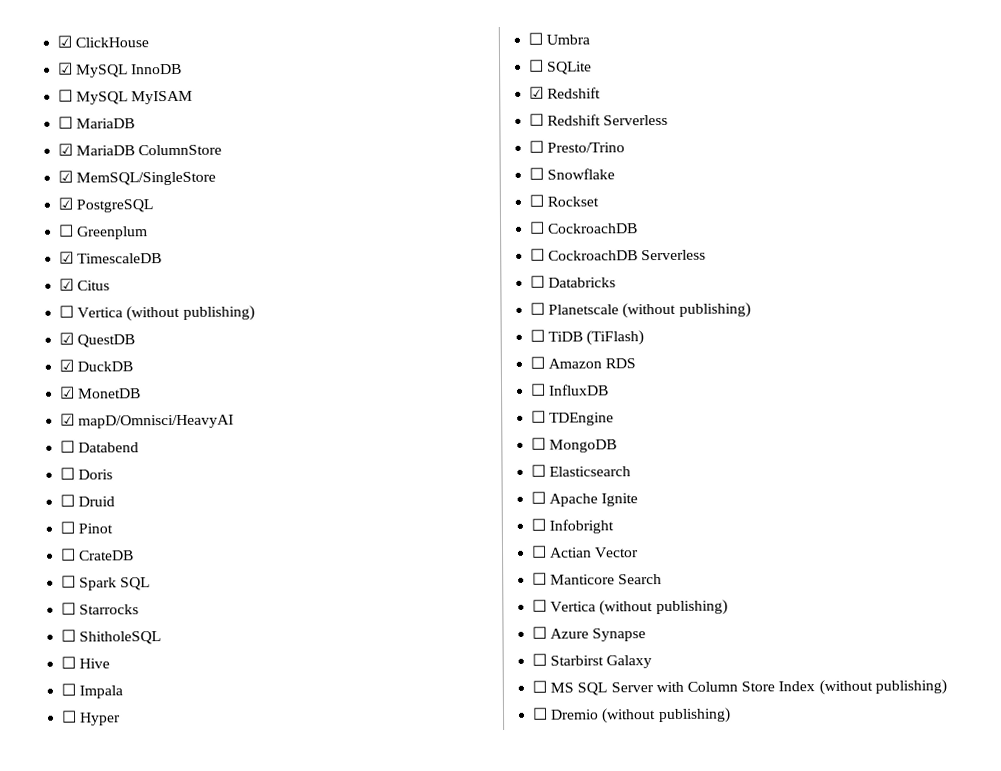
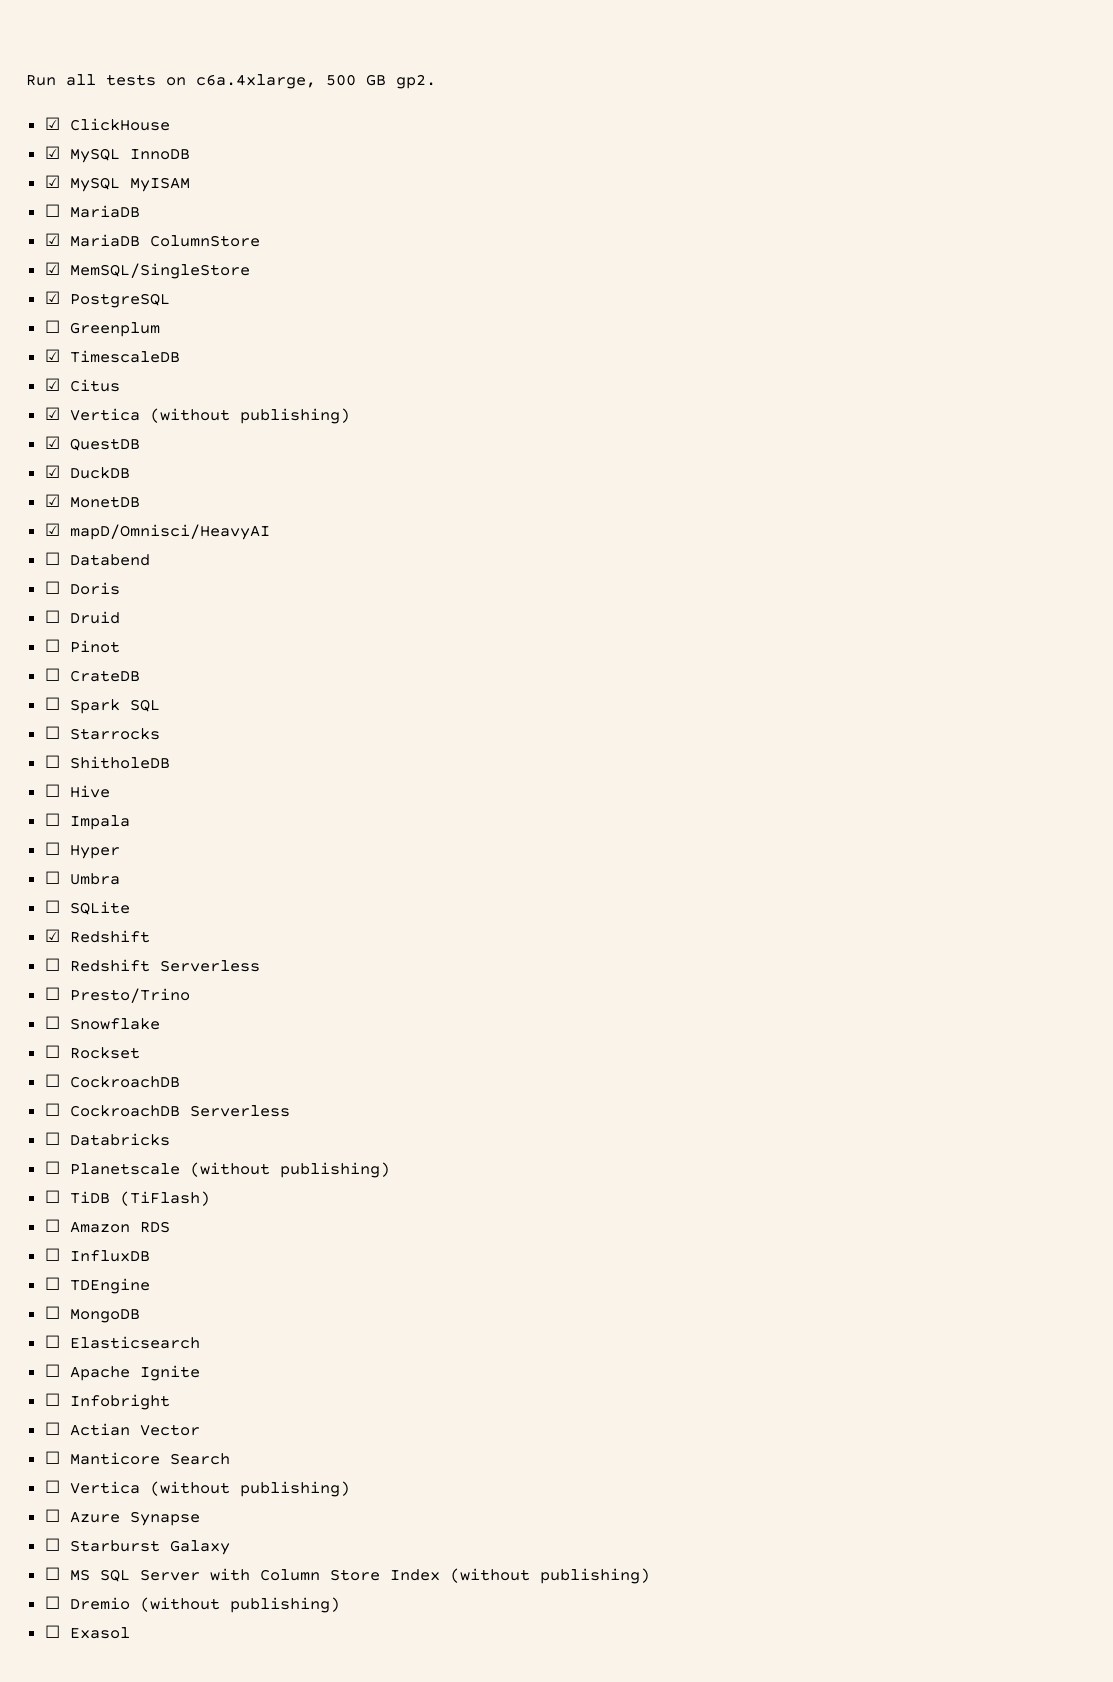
(57, 41) none -> [26,74,436,89] Run all tests on c6a.4xlarge, 500 GB gp2. //
[58,89,74,102] ☐ -> [44,175,60,188] ☑
[59,305,75,318] ☐ -> [44,407,60,420] ☑
[79,631,162,645] ShitholeSQL -> [69,756,170,769] ShitholeDB
[550,655,605,666] Starbirst -> [69,1540,160,1552] Starburst
(731, 715) none -> [44,1625,130,1639] // ☐ Exasol

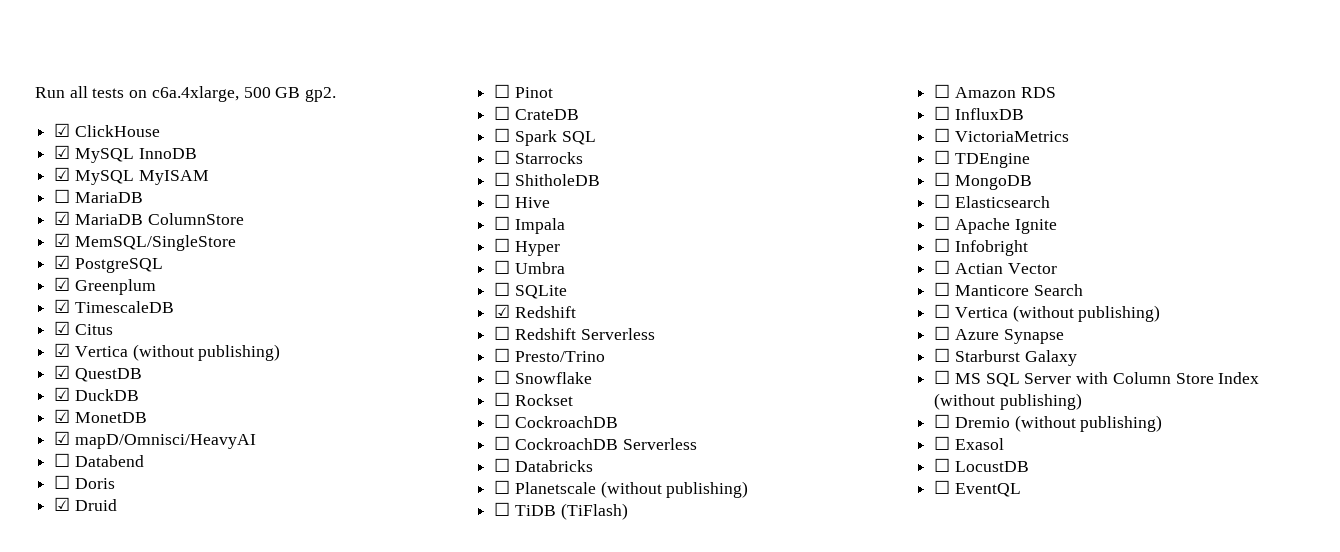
[44,320,60,333] ☐ -> [54,277,71,291] ☑
[44,610,60,623] ☐ -> [54,497,71,511] ☑
(150, 1256) none -> [934,128,1069,142] // ☐ VictoriaMetrics
(130, 1633) none -> [934,458,1029,472] [934,480,1021,497] // ☐ LocustDB // ☐ EventQL

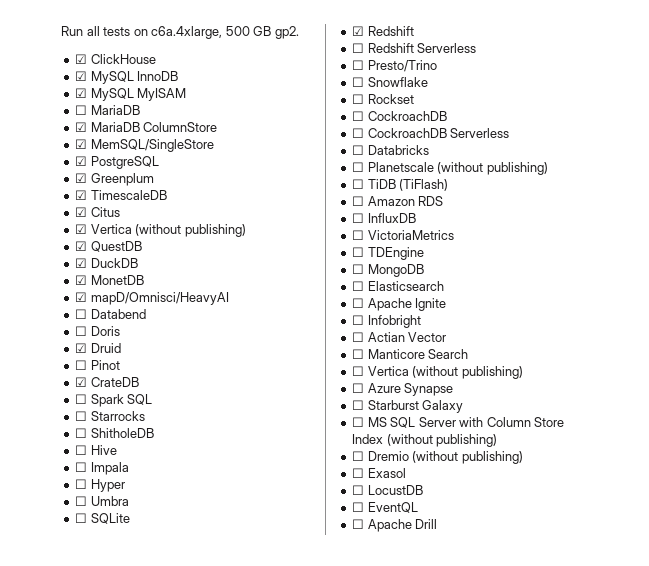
[494,106,511,120] ☐ -> [75,377,88,387] ☑
(1021, 490) none -> [352,519,438,532] // ☐ Apache Drill

